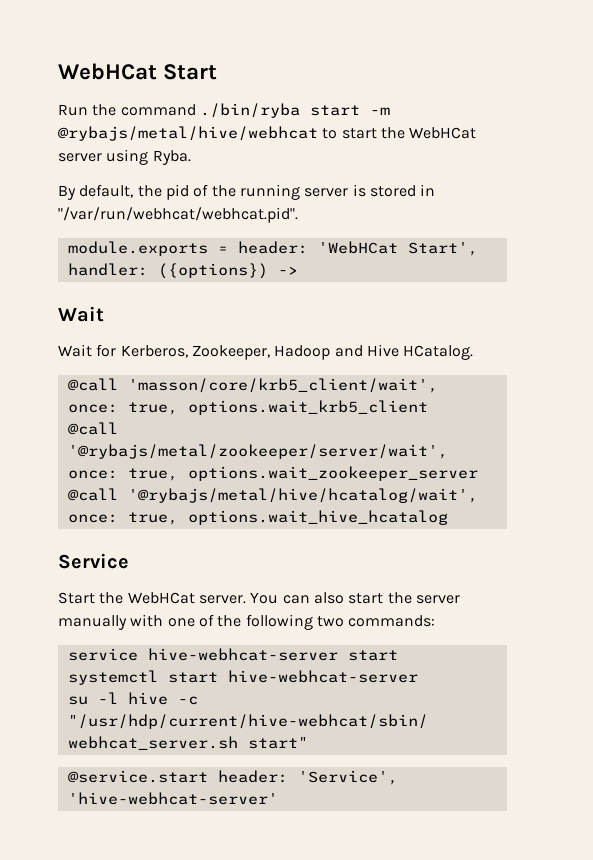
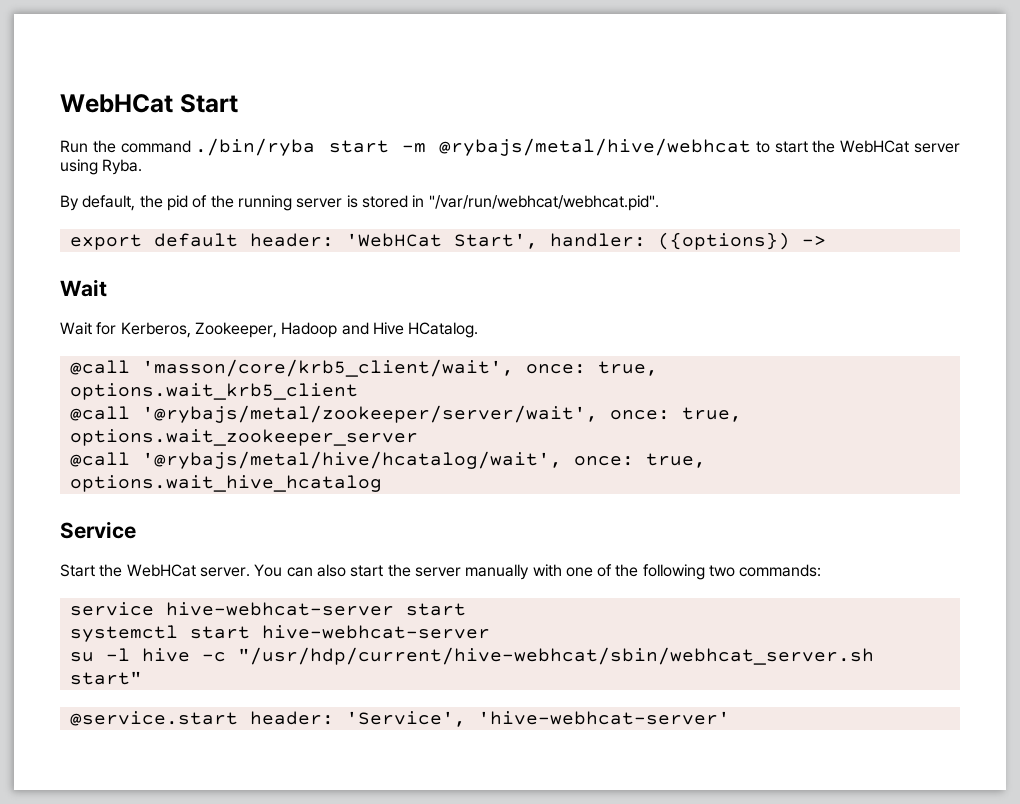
[67,241,228,256] module.exports = -> [69,233,238,250] export default

